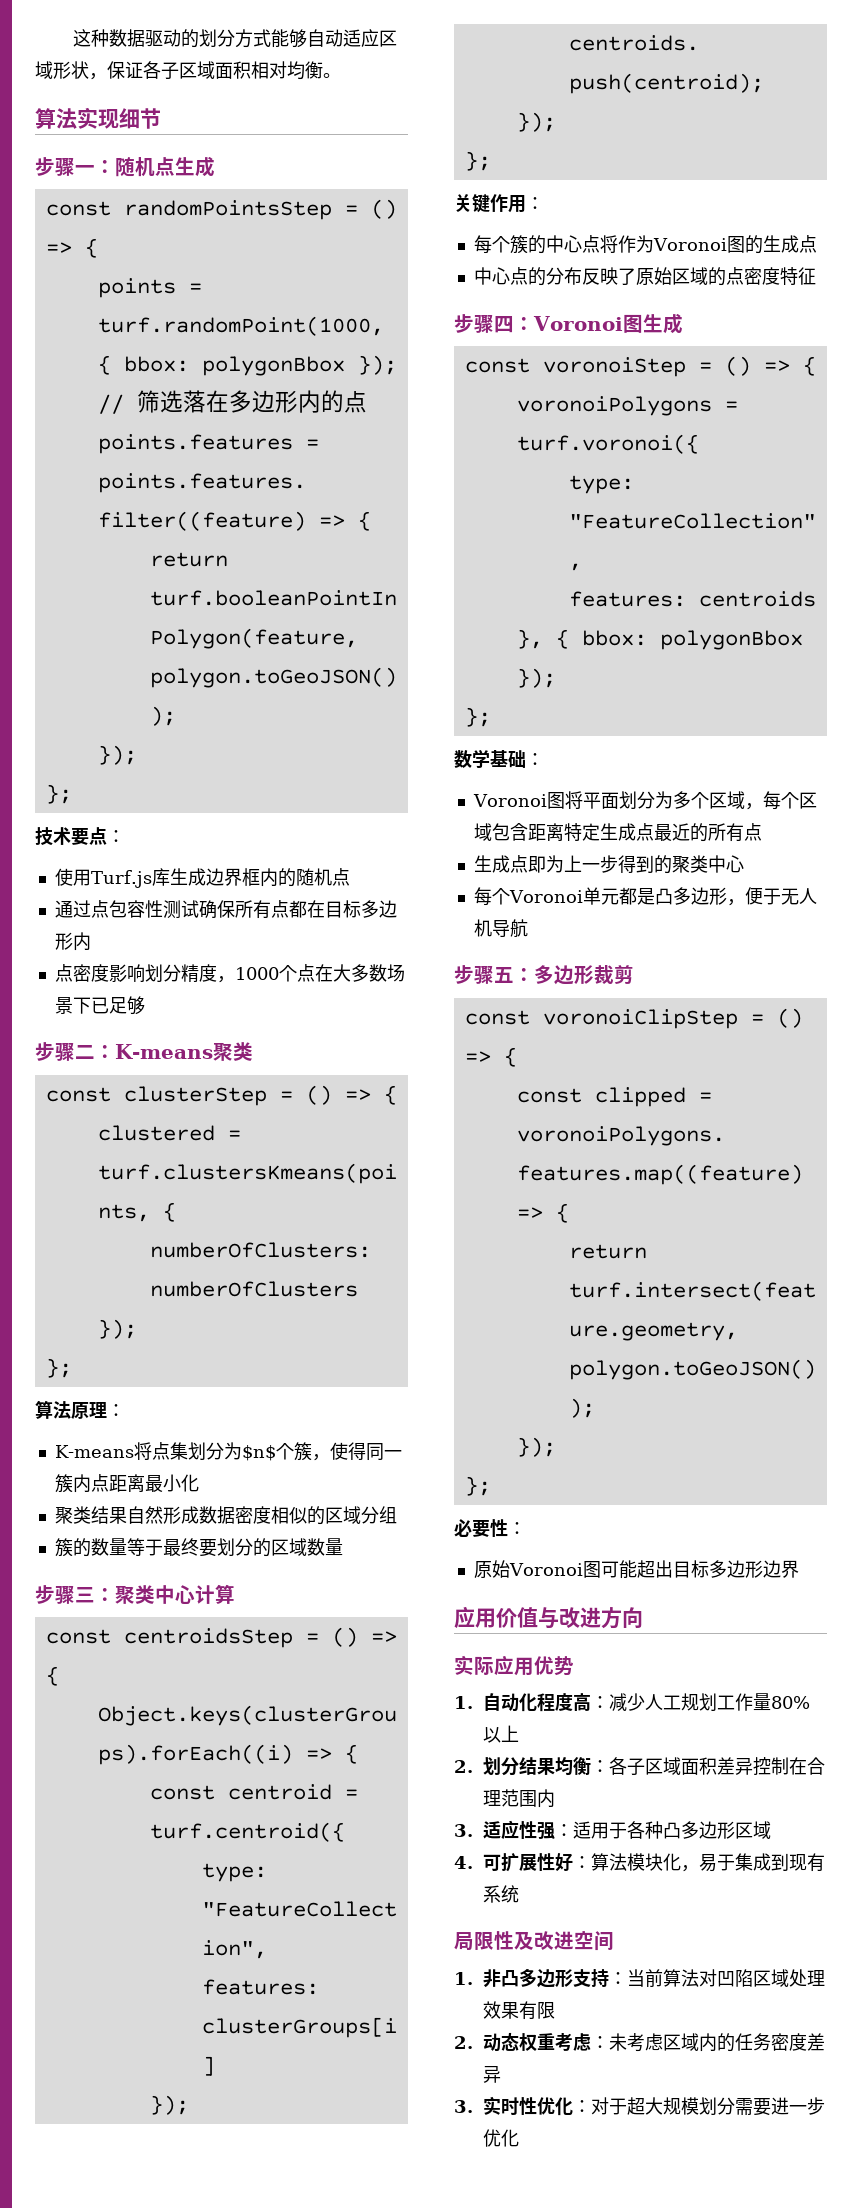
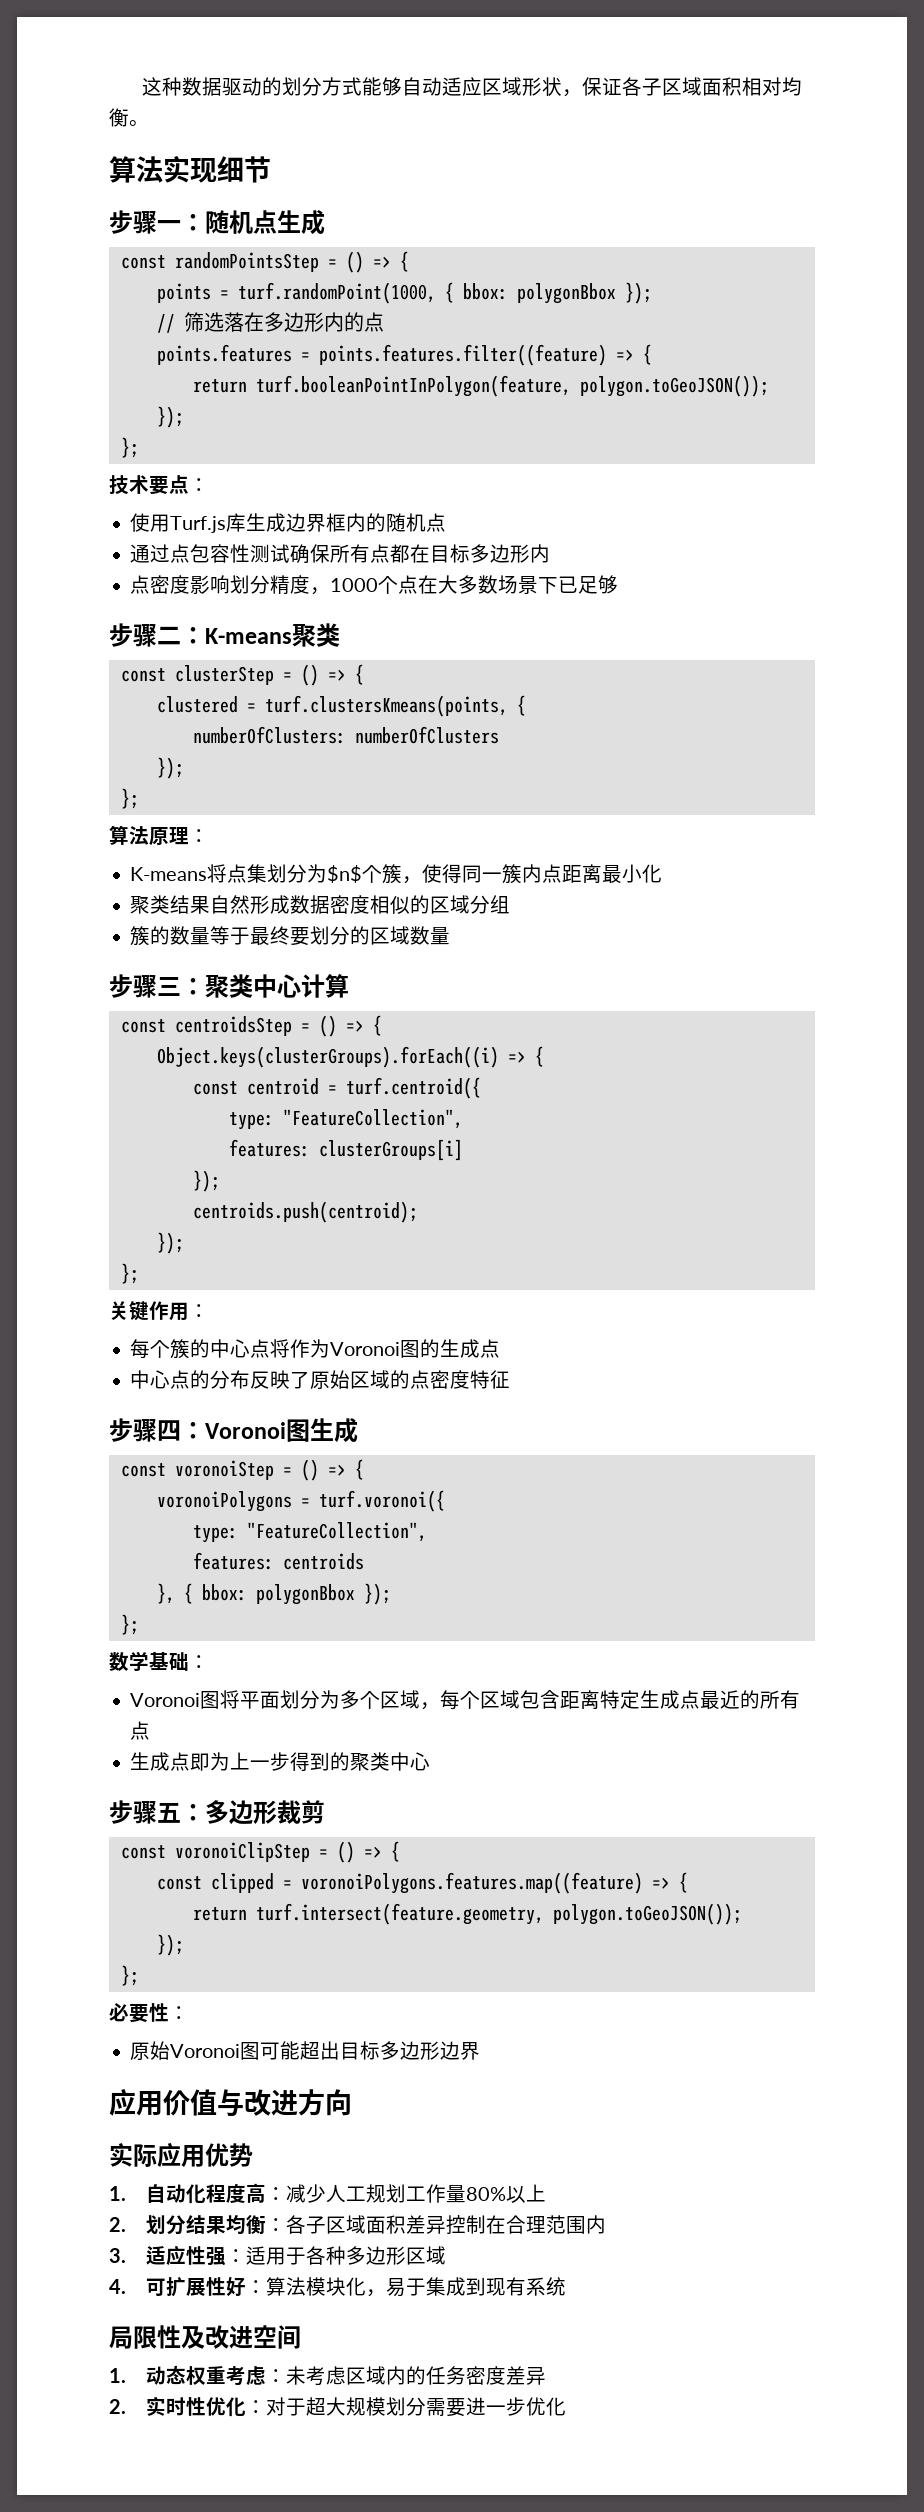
[473,887,817,906] [473,919,528,937] // 每个Voronoi单元都是凸多边形，便于无人机导航 -> (431, 1761) none
[663,1822,682,1839] 凸 -> (347, 2255) none
[483,1968,826,1988] [483,2001,556,2020] [454,2036,473,2049] 非凸多边形支持：当前算法对凹陷区域处理效果有限 // 2. -> (126, 2375) none
[454,2100,473,2113] 3. -> [109,2399,126,2414] 2.

